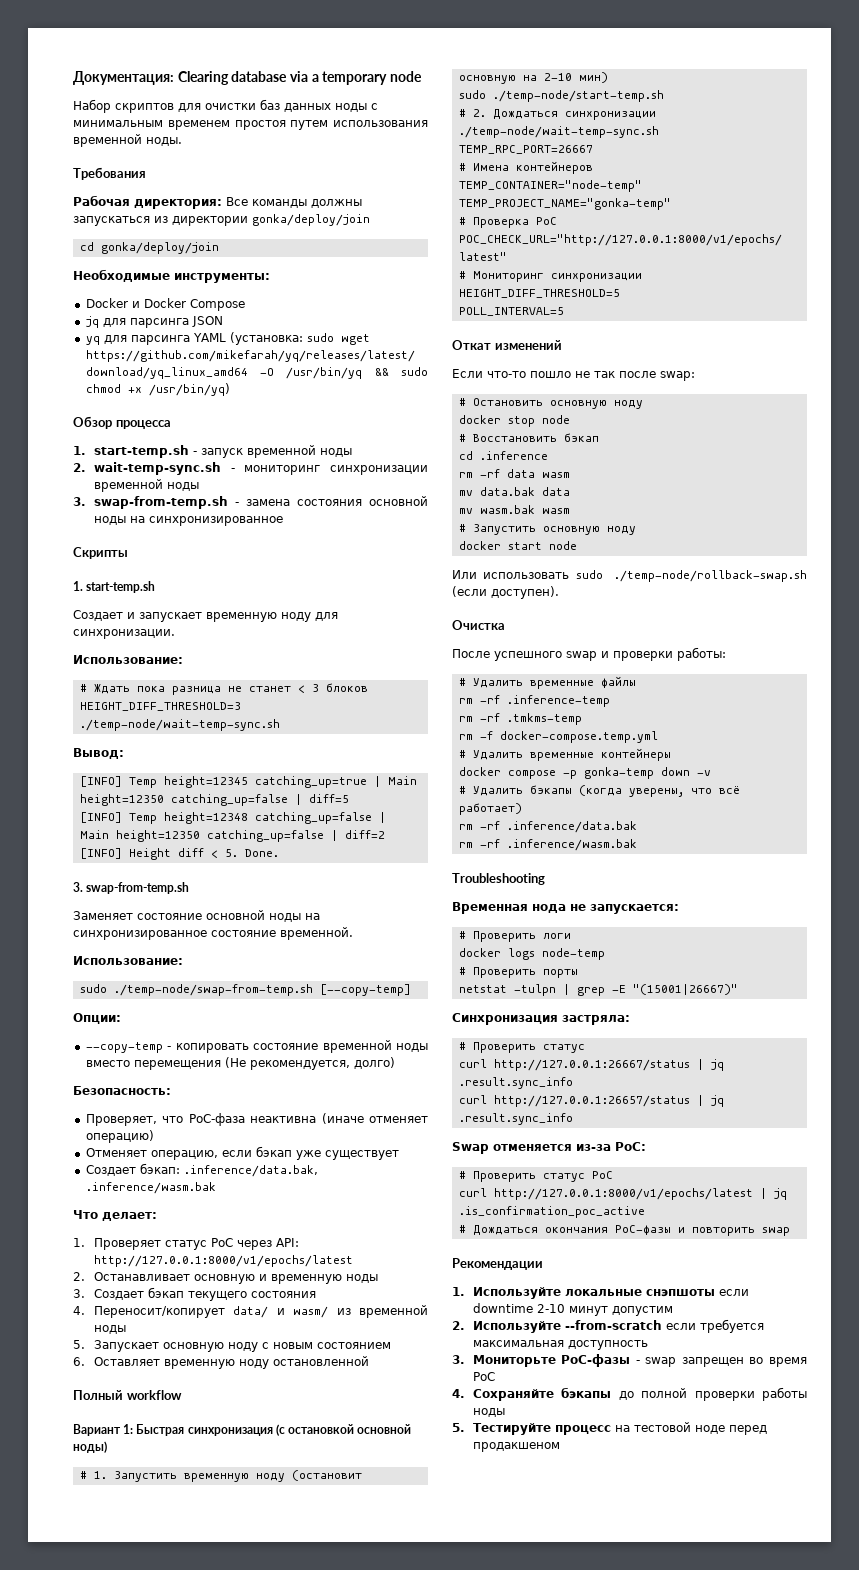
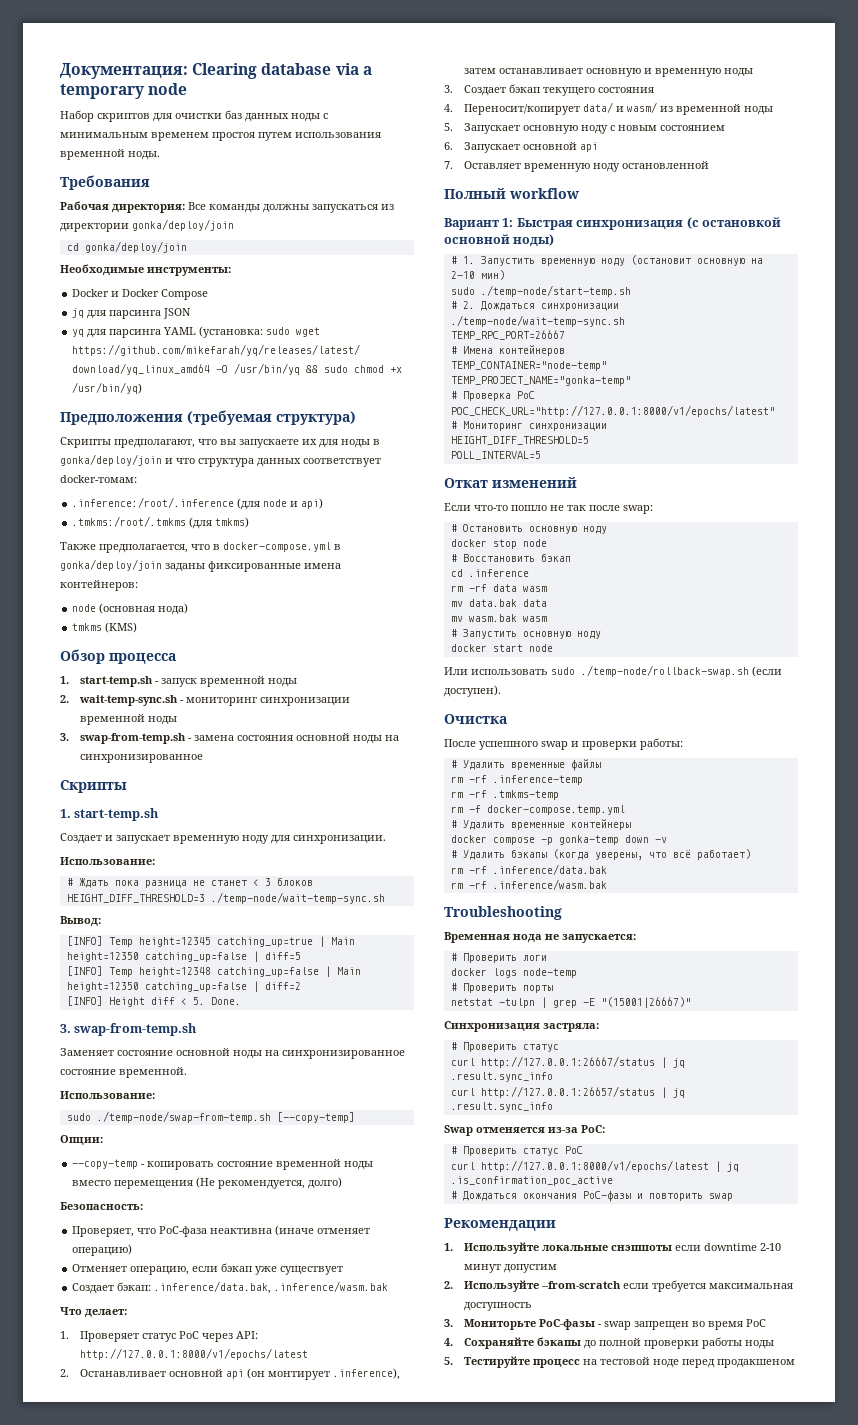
(230, 389) none -> [60,410,356,426] [60,437,380,448] [60,454,381,467] [60,475,137,483] [72,497,324,510] [72,516,250,529] [60,542,341,553] [60,559,341,572] [60,580,138,591] [72,603,189,615] [72,622,138,633] // Предположения (требуемая структура) // Скрипты предполагают, что вы запускаете их для ноды в gonka/deploy/join и что структура данных соответствует docker-томам: // .inference:/root/.inference (для node и api) // .tmkms:/root/.tmkms (для tmkms) // Также предполагается, что в docker-compose.yml в gonka/deploy/join заданы фиксированные имена контейнеров: // node (основная нода) // tmkms (KMS)
(190, 1276) none -> [168,1368,400,1380] [463,68,583,74] основной api (он монтирует .inference), затем останавливает
(85, 1361) none -> [463,142,598,153] [444,161,453,169] Запускает основной api // 7.

